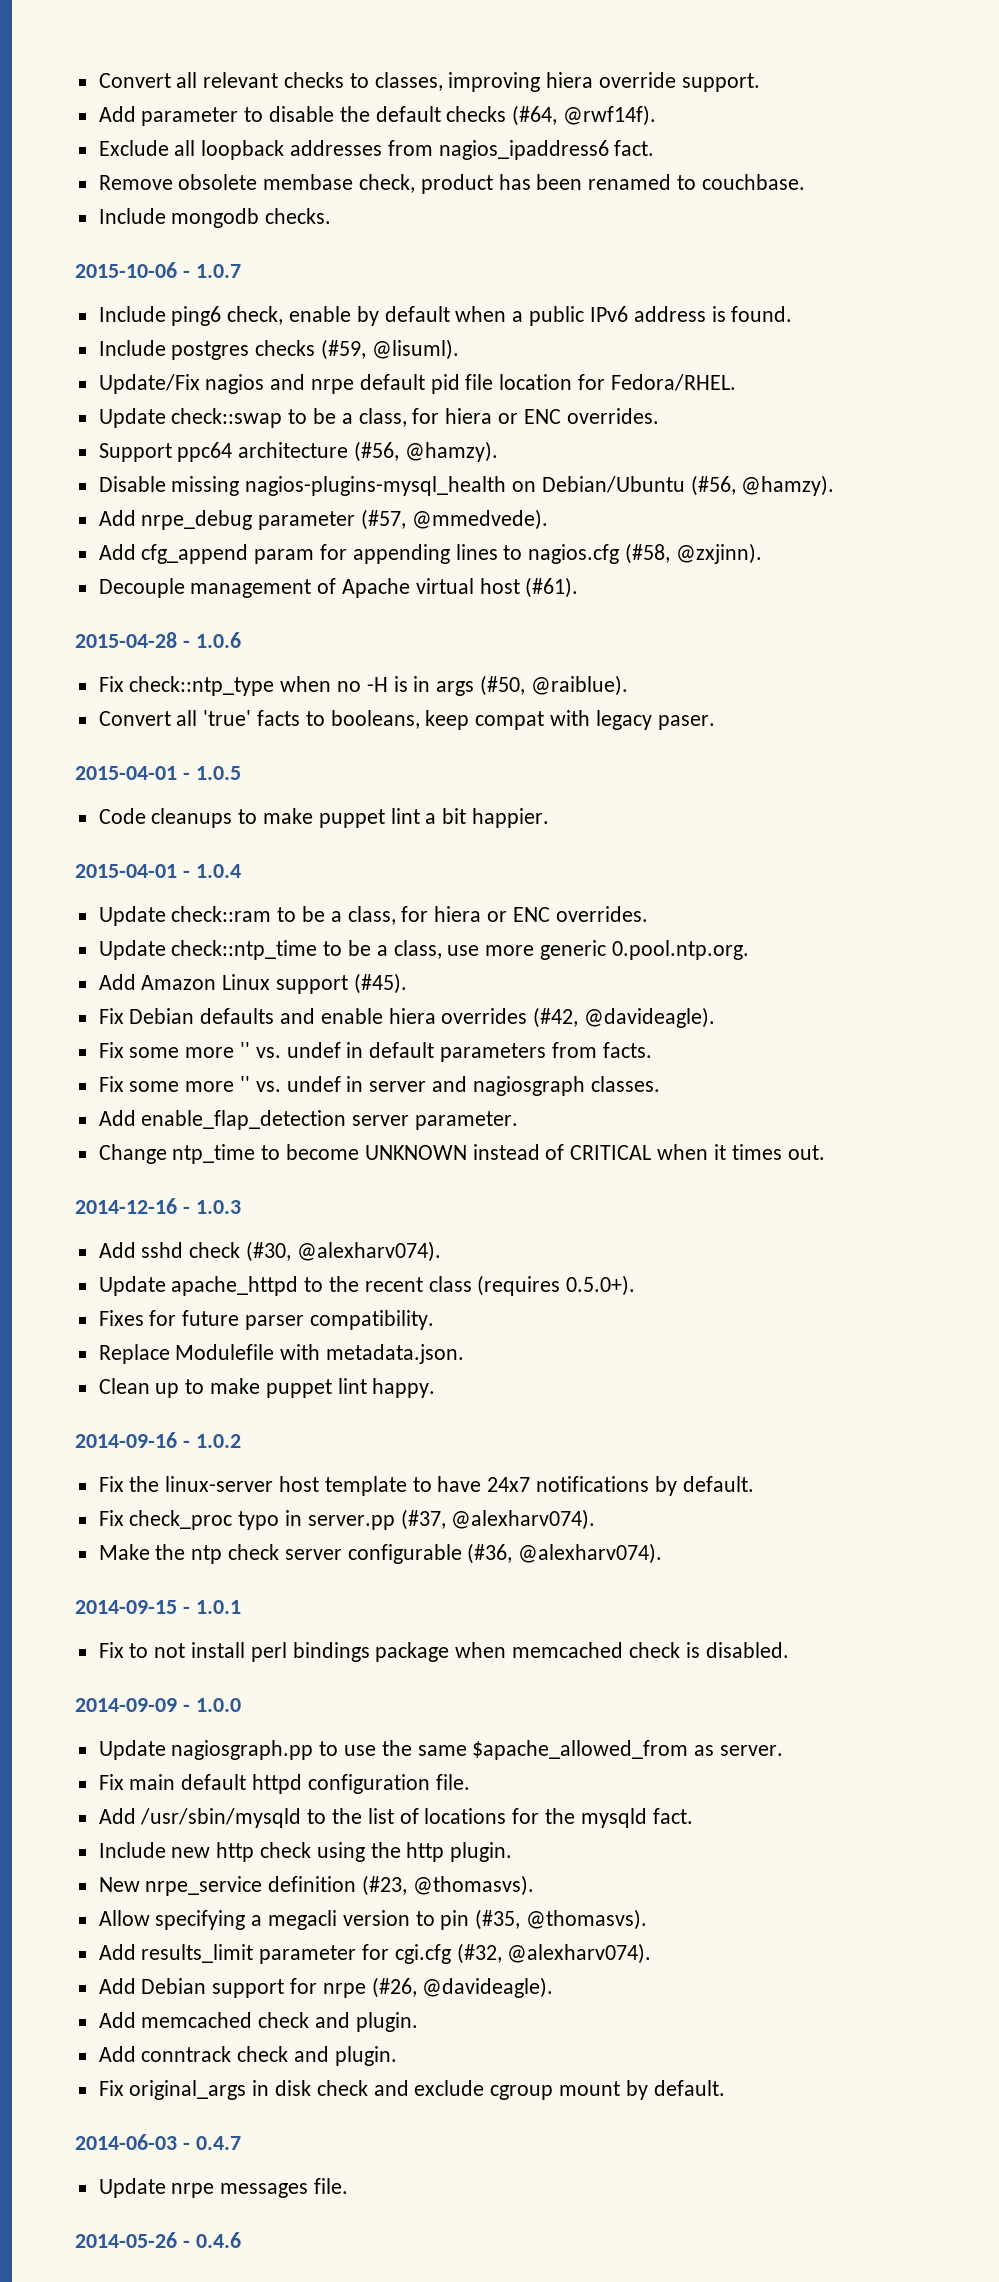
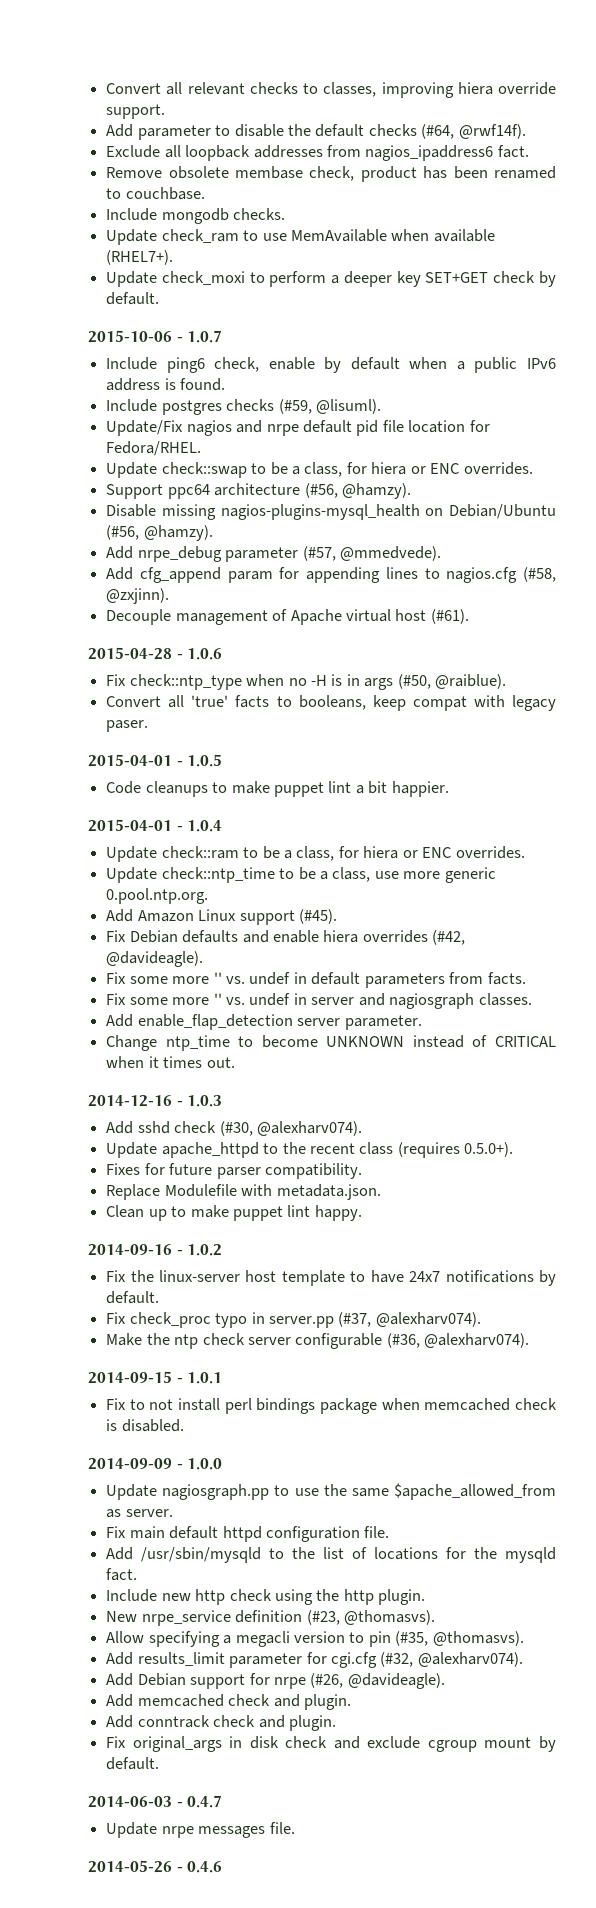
(332, 216) none -> [106,229,495,245] [106,250,174,265] [106,271,557,287] [106,292,160,305] // Update check_ram to use MemAvailable when available (RHEL7+). // Update check_moxi to perform a deeper key SET+GET check by default.

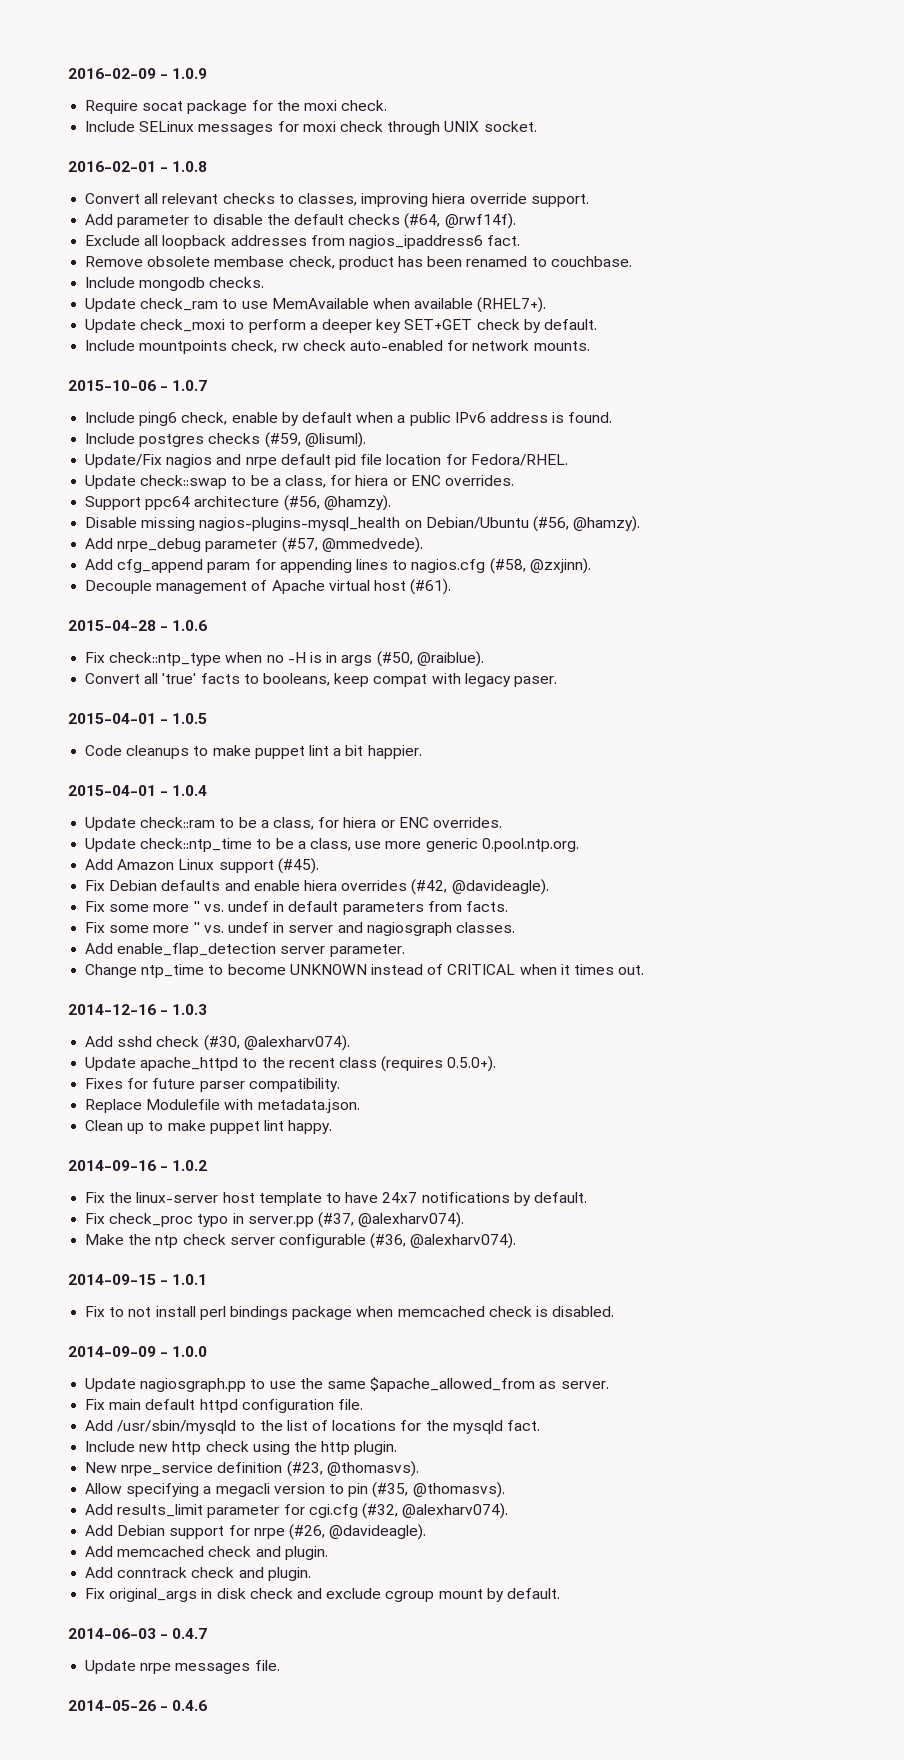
(106, 88) none -> [68,68,208,79] [85,100,388,114] [85,121,537,135] [68,161,208,172] 2016-02-09 - 1.0.9 // Require socat package for the moxi check. // Include SELinux messages for moxi check through UNIX socket. // 2016-02-01 - 1.0.8 //
(160, 298) none -> [85,340,590,354] // Include mountpoints check, rw check auto-enabled for network mounts.

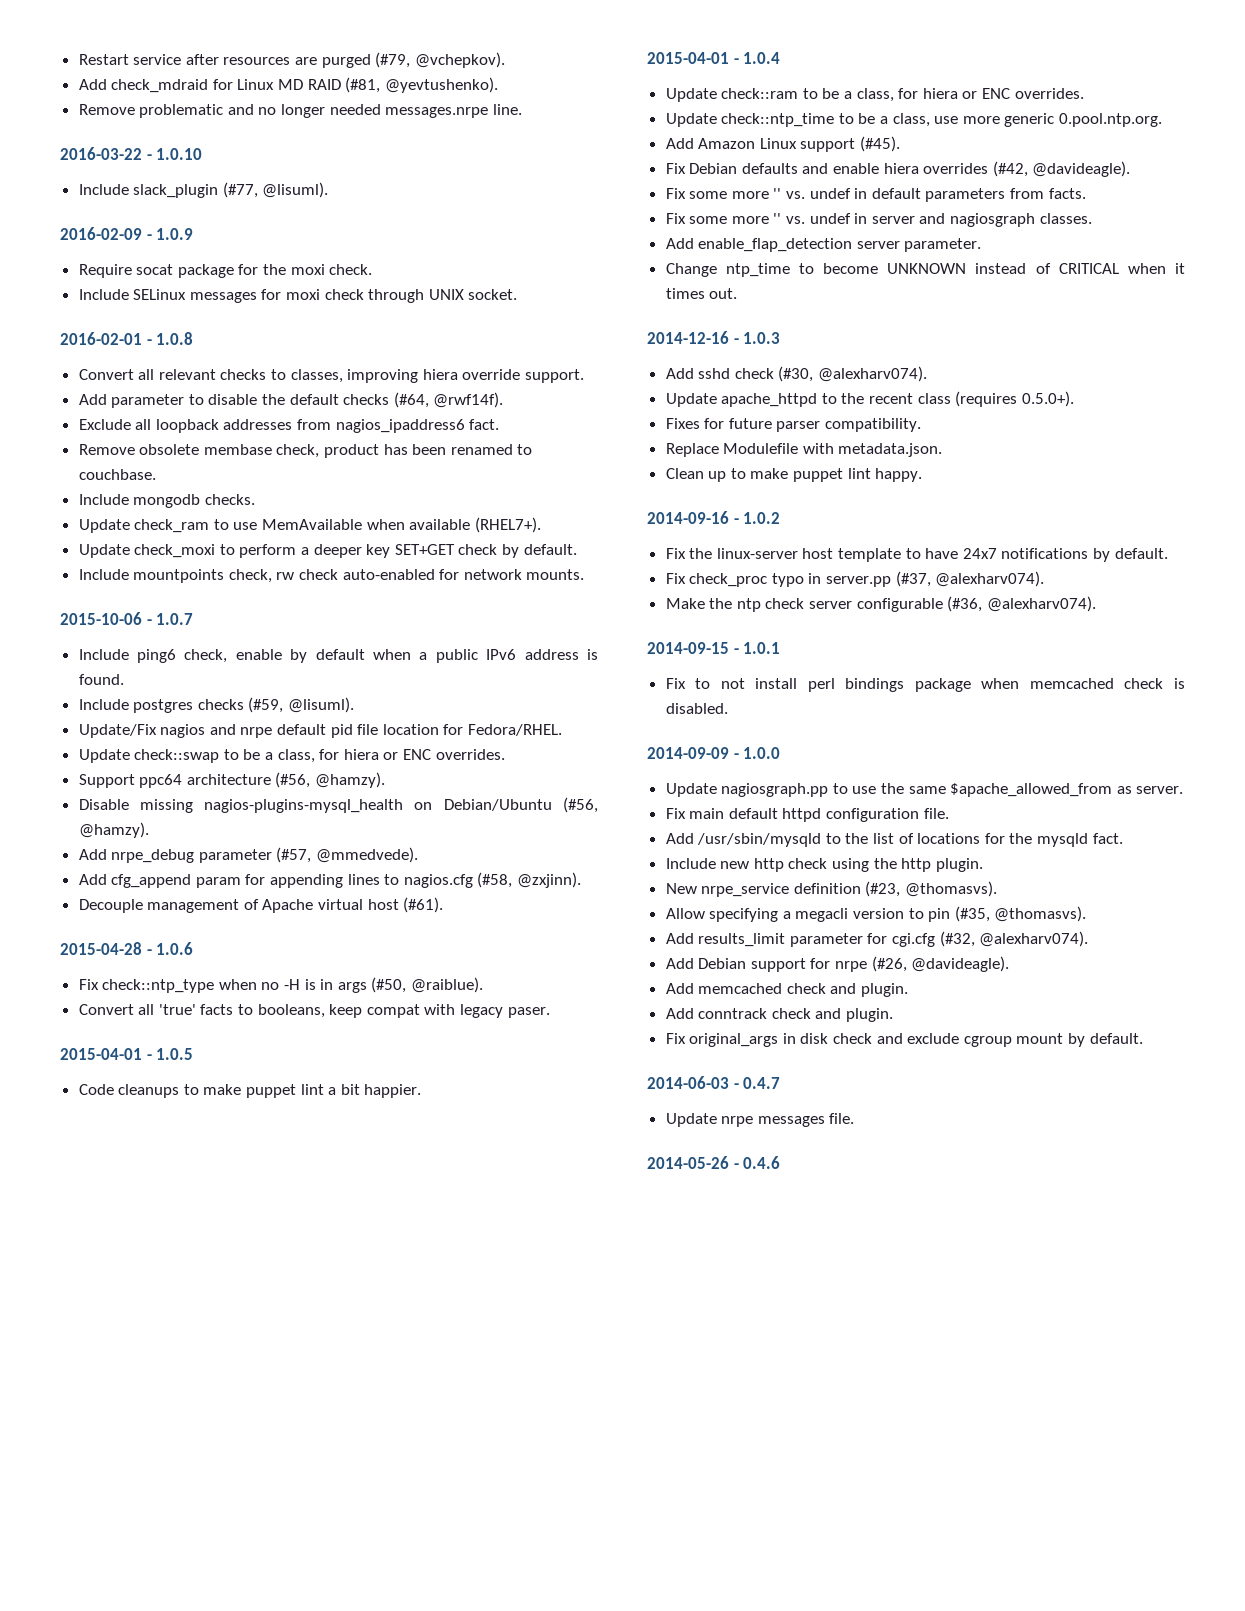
(68, 73) none -> [78,52,505,68] [78,77,498,93] [78,104,522,118] [60,147,203,160] [78,182,329,198] Restart service after resources are purged (#79, @vchepkov). // Add check_mdraid for Linux MD RAID (#81, @yevtushenko). // Remove problematic and no longer needed messages.nrpe line. // 2016-03-22 - 1.0.10 // Include slack_plugin (#77, @lisuml). //

